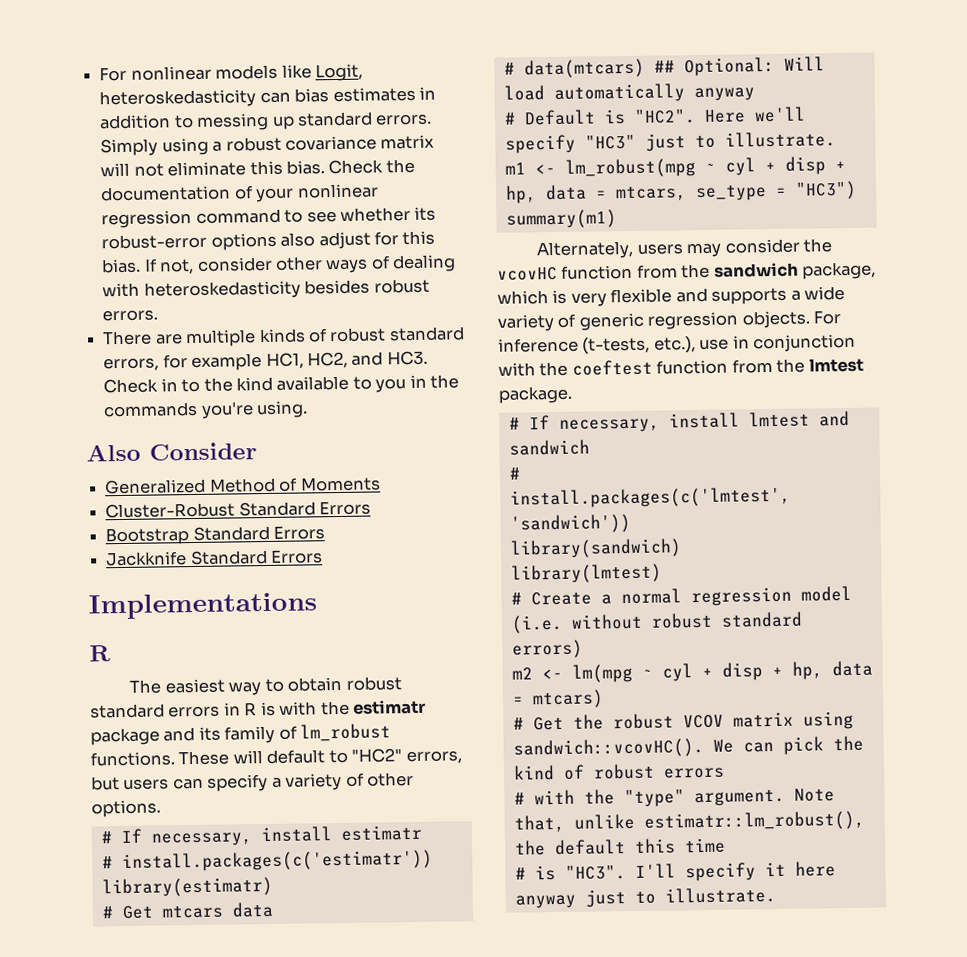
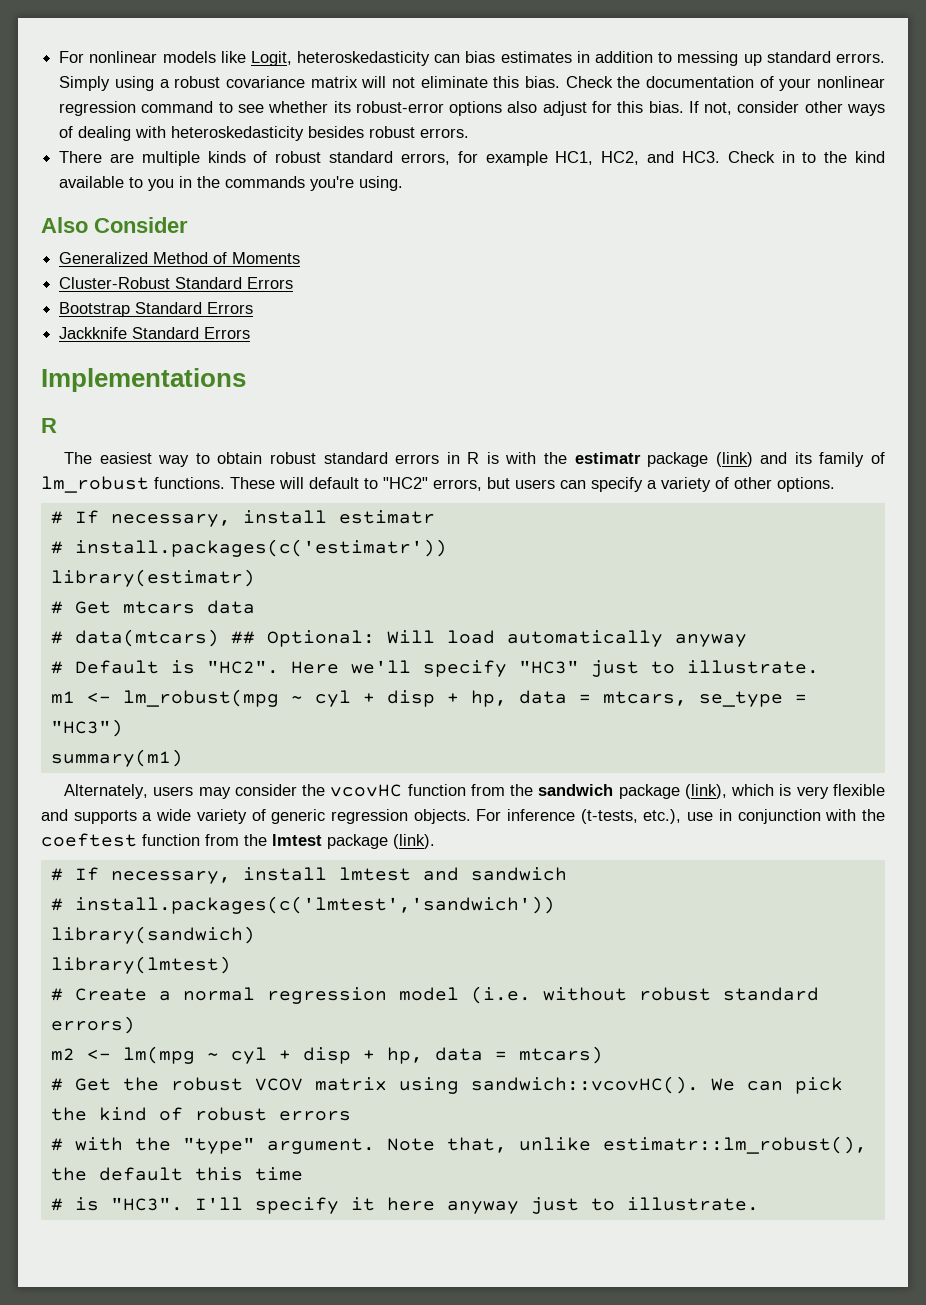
(160, 736) none -> [715,452,753,467] (link)
[802,261,877,280] package, -> [618,784,727,799] package (link),
[498,385,572,404] package. -> [327,834,435,849] package (link).

